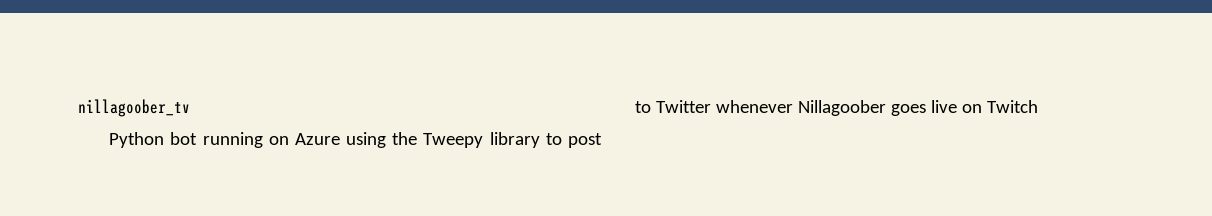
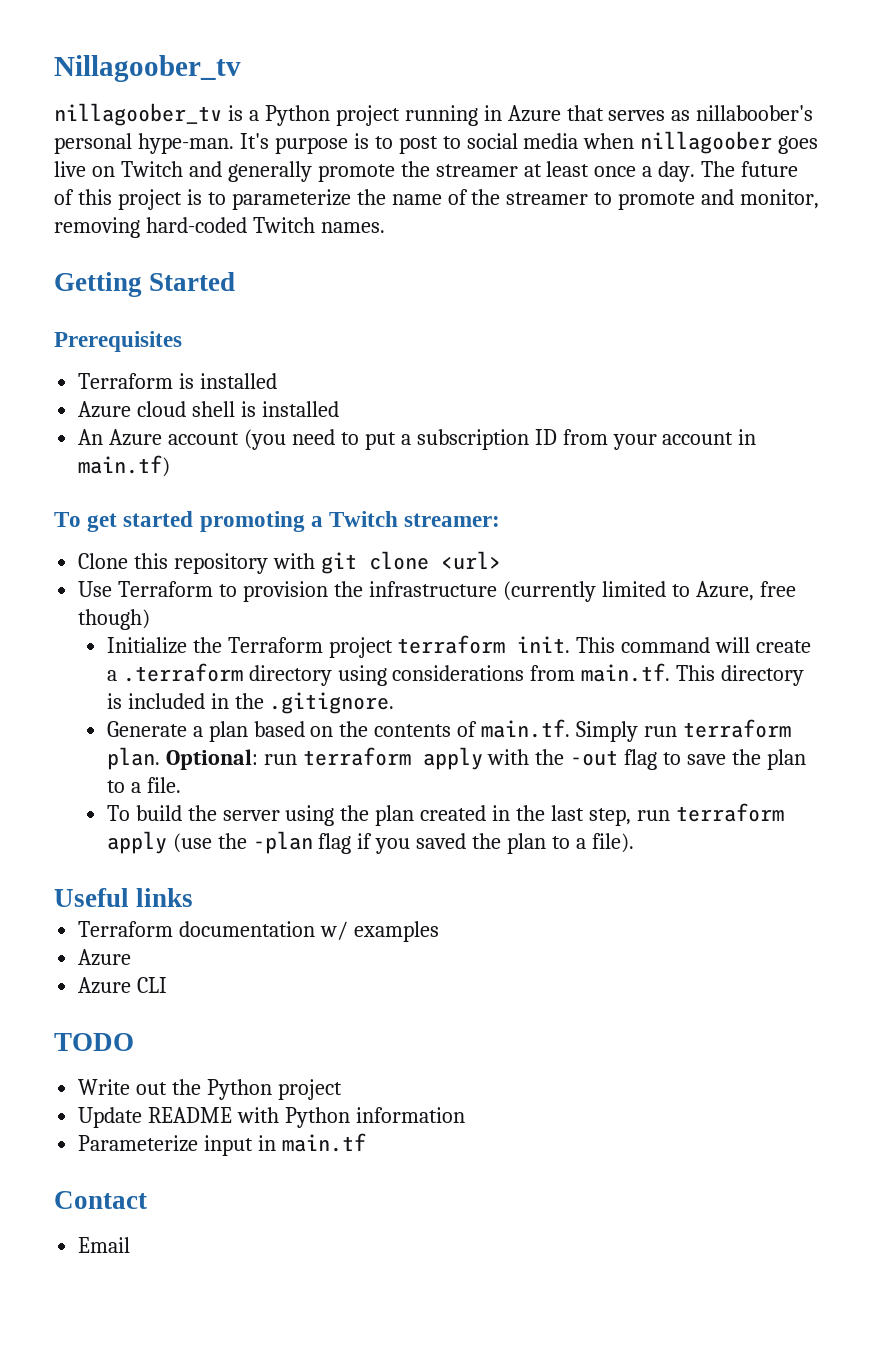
(78, 108) none -> [54,55,241,82] Nillagoober_tv //
[109,132,602,148] [635,100,1038,116] // Python bot running on Azure using the Tweepy library to post to Twitter whenever Nillagoober goes live on Twitch -> [227,105,814,126] [54,131,819,154] [54,161,799,182] [54,189,820,210] [54,217,385,238] [54,272,236,297] [54,331,182,352] [78,373,278,389] [78,401,339,418] [78,429,757,450] [78,455,171,477] [54,511,501,532] [78,551,501,574] [78,581,796,602] [78,609,151,630] [106,635,812,658] [106,663,805,686] [106,692,395,714] [106,719,792,742] [106,747,807,770] [106,777,181,793] [106,803,784,826] [106,831,634,854] [54,888,194,907] [78,921,440,942] [78,949,132,966] [78,977,168,994] [54,1033,134,1051] [78,1079,342,1100] [78,1107,465,1128] [78,1133,367,1156] [54,1191,147,1209] [78,1237,131,1253] is a Python project running in Azure that serves as nillaboober's personal hype-man. It's purpose is to post to social media when nillagoober goes live on Twitch and generally promote the streamer at least once a day. The future of this project is to parameterize the name of the streamer to promote and monitor, removing hard-coded Twitch names. // Getting Started // Prerequisites // Terraform is installed // Azure cloud shell is installed // An Azure account (you need to put a subscription ID from your account in main.tf) // To get started promoting a Twitch streamer: // Clone this repository with git clone <url> // Use Terraform to provision the infrastructure (currently limited to Azure, free though) // Initialize the Terraform project terraform init. This command will create a .terraform directory using considerations from main.tf. This directory is included in the .gitignore. // Generate a plan based on the contents of main.tf. Simply run terraform plan. Optional: run terraform apply with the -out flag to save the plan to a file. // To build the server using the plan created in the last step, run terraform apply (use the -plan flag if you saved the plan to a file). // Useful links // Terraform documentation w/ examples // Azure // Azure CLI // TODO // Write out the Python project // Update README with Python information // Parameterize input in main.tf // Contact // Email

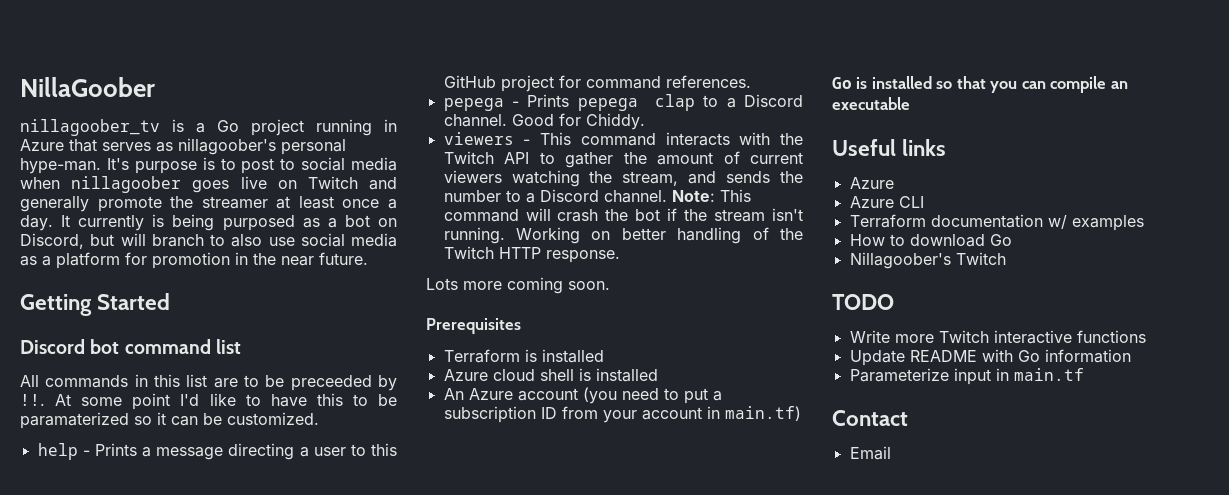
[54,55,241,82] Nillagoober_tv -> [20,77,155,97] NillaGoober
[264,105,330,126] Python -> [217,120,239,132] Go
[696,105,814,121] nillaboober's -> [178,138,276,155] nillagoober's
[701,161,799,177] [54,189,820,210] [54,217,385,238] [54,272,236,297] The future of this project is to parameterize the name of the streamer to promote and monitor, removing hard-coded Twitch names. // Getting Started -> [61,214,397,231] [20,233,397,249] [20,252,368,269] [20,293,171,316] [20,339,241,354] [20,374,397,391] [20,393,398,410] [20,412,319,429] [37,443,398,460] [443,75,751,92] [443,94,803,111] [443,113,645,130] [443,132,803,146] [443,151,803,168] [443,170,803,187] [443,189,751,203] [443,208,803,222] [443,227,803,244] [443,246,620,263] [426,277,610,294] It currently is being purposed as a bot on Discord, but will branch to also use social media as a platform for promotion in the near future. // Getting Started // Discord bot command list // All commands in this list are to be preceeded by !!. At some point I'd like to have this to be paramaterized so it can be customized. // help - Prints a message directing a user to this GitHub project for command references. // pepega - Prints pepega clap to a Discord channel. Good for Chiddy. // viewers - This command interacts with the Twitch API to gather the amount of current viewers watching the stream, and sends the number to a Discord channel. Note: This command will crash the bot if the stream isn't running. Working on better handling of the Twitch HTTP response. // Lots more coming soon.
[54,511,501,532] [78,551,501,574] [78,581,796,602] [78,609,151,630] [106,635,812,658] [106,663,805,686] [106,692,395,714] [106,719,792,742] [106,747,807,770] [106,777,181,793] [106,803,784,826] [106,831,634,854] To get started promoting a Twitch streamer: // Clone this repository with git clone <url> // Use Terraform to provision the infrastructure (currently limited to Azure, free though) // Initialize the Terraform project terraform init. This command will create a .terraform directory using considerations from main.tf. This directory is included in the .gitignore. // Generate a plan based on the contents of main.tf. Simply run terraform plan. Optional: run terraform apply with the -out flag to save the plan to a file. // To build the server using the plan created in the last step, run terraform apply (use the -plan flag if you saved the plan to a file). -> [832,76,1128,93] [832,97,910,110] Go is installed so that you can compile an executable
(194, 897) none -> [849,177,894,189] [849,196,924,208] // Azure // Azure CLI
[78,949,132,966] [78,977,168,994] [54,1033,134,1051] [78,1079,342,1100] Azure // Azure CLI // TODO // Write out the Python project -> [849,234,1012,247] [849,252,1006,269] [832,294,894,310] [849,330,1146,344] How to download Go // Nillagoober's Twitch // TODO // Write more Twitch interactive functions
[285,1107,351,1128] Python -> [1017,350,1040,362] Go

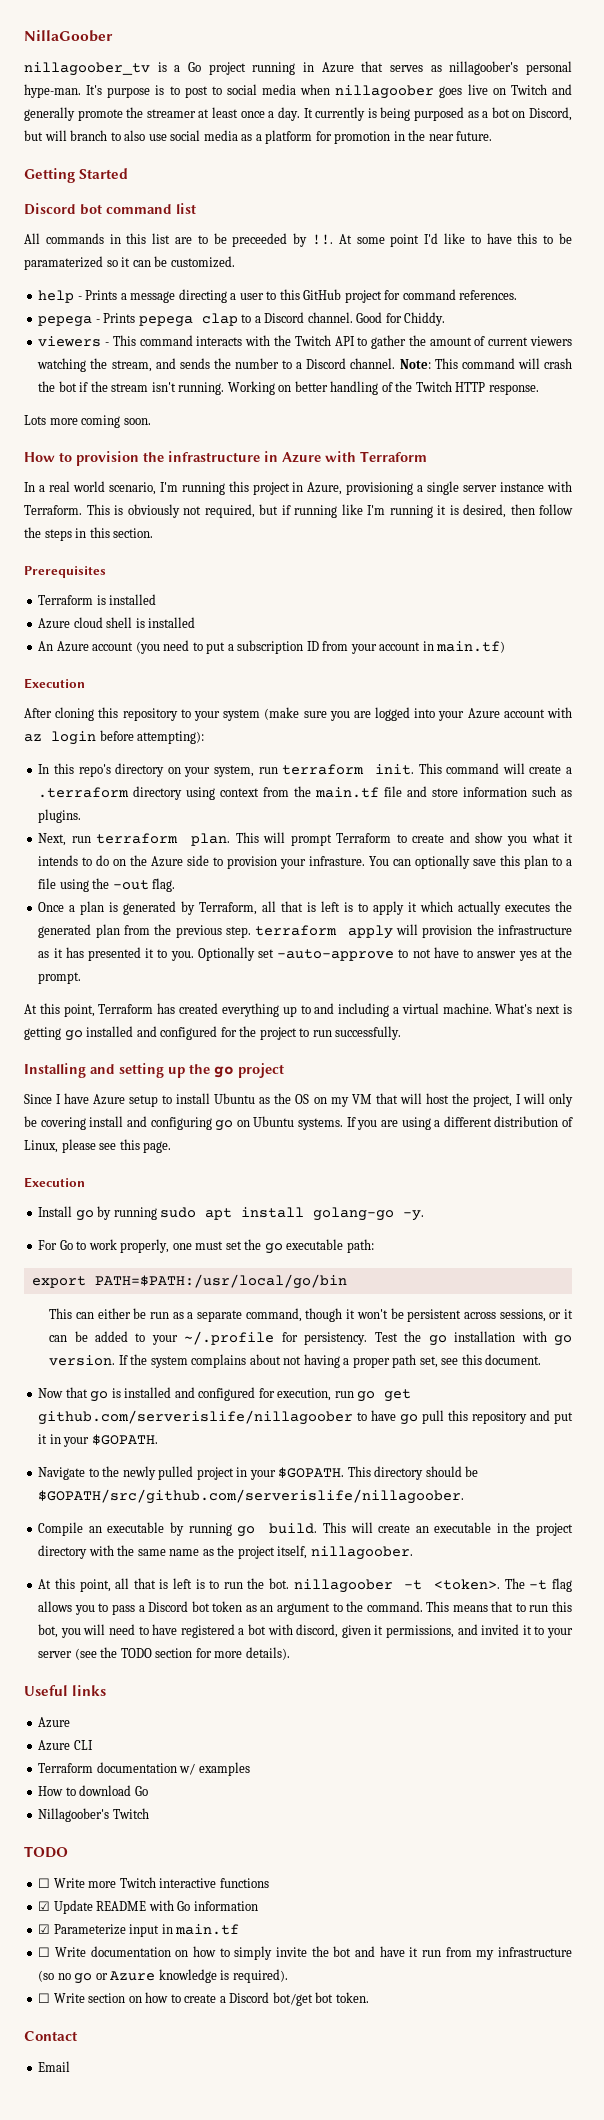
(610, 285) none -> [24,451,427,466] [24,481,572,495] [24,504,573,518] [24,527,154,541] // How to provision the infrastructure in Azure with Terraform // In a real world scenario, I'm running this project in Azure, provisioning a single server instance with Terraform. This is obviously not required, but if running like I'm running it is desired, then follow the steps in this section.
[832,76,1128,93] [832,97,910,110] Go is installed so that you can compile an executable -> [24,678,85,689] [24,707,572,721] [24,730,205,745] [38,763,573,777] [38,786,573,800] [38,809,82,823] [38,832,573,846] [38,855,573,869] [38,878,176,892] [38,901,573,915] [38,924,572,939] [38,947,573,961] [38,972,82,984] [24,1003,572,1017] [24,1026,402,1041] [24,1063,284,1078] [24,1093,573,1107] [24,1116,573,1131] [24,1139,172,1153] [24,1177,85,1188] [38,1206,425,1221] [38,1239,374,1254] [31,1274,347,1289] [49,1308,573,1322] [49,1331,572,1346] [49,1354,542,1368] [38,1387,412,1402] [38,1410,573,1425] [38,1434,158,1447] [38,1466,479,1480] [38,1489,465,1504] [38,1522,573,1537] [38,1545,413,1560] [38,1578,572,1593] [38,1601,572,1615] [38,1624,573,1638] [38,1647,290,1660] Execution // After cloning this repository to your system (make sure you are logged into your Azure account with az login before attempting): // In this repo's directory on your system, run terraform init. This command will create a .terraform directory using context from the main.tf file and store information such as plugins. // Next, run terraform plan. This will prompt Terraform to create and show you what it intends to do on the Azure side to provision your infrasture. You can optionally save this plan to a file using the -out flag. // Once a plan is generated by Terraform, all that is left is to apply it which actually executes the generated plan from the previous step. terraform apply will provision the infrastructure as it has presented it to you. Optionally set -auto-approve to not have to answer yes at the prompt. // At this point, Terraform has created everything up to and including a virtual machine. What's next is getting go installed and configured for the project to run successfully. // Installing and setting up the go project // Since I have Azure setup to install Ubuntu as the OS on my VM that will host the project, I will only be covering install and configuring go on Ubuntu systems. If you are using a different distribution of Linux, please see this page. // Execution // Install go by running sudo apt install golang-go -y. // For Go to work properly, one must set the go executable path: // export PATH=$PATH:/usr/local/go/bin // This can either be run as a separate command, though it won't be persistent across sessions, or it can be added to your ~/.profile for persistency. Test the go installation with go version. If the system complains about not having a proper path set, see this document. // Now that go is installed and configured for execution, run go get github.com/serverislife/nillagoober to have go pull this repository and put it in your $GOPATH. // Navigate to the newly pulled project in your $GOPATH. This directory should be $GOPATH/src/github.com/serverislife/nillagoober. // Compile an executable by running go build. This will create an executable in the project directory with the same name as the project itself, nillagoober. // At this point, all that is left is to run the bot. nillagoober -t <token>. The -t flag allows you to pass a Discord bot token as an argument to the command. This means that to run this bot, you will need to have registered a bot with discord, given it permissions, and invited it to your server (see the TODO section for more details).
(894, 302) none -> [38,1878,51,1888] ☐
(1146, 336) none -> [38,1901,51,1911] ☑
(1131, 356) none -> [38,1924,51,1934] ☑
(1084, 374) none -> [38,1946,572,1960] [38,1969,288,1984] [38,1992,369,2006] // ☐ Write documentation on how to simply invite the bot and have it run from my infrastructure (so no go or Azure knowledge is required). // ☐ Write section on how to create a Discord bot/get bot token.

